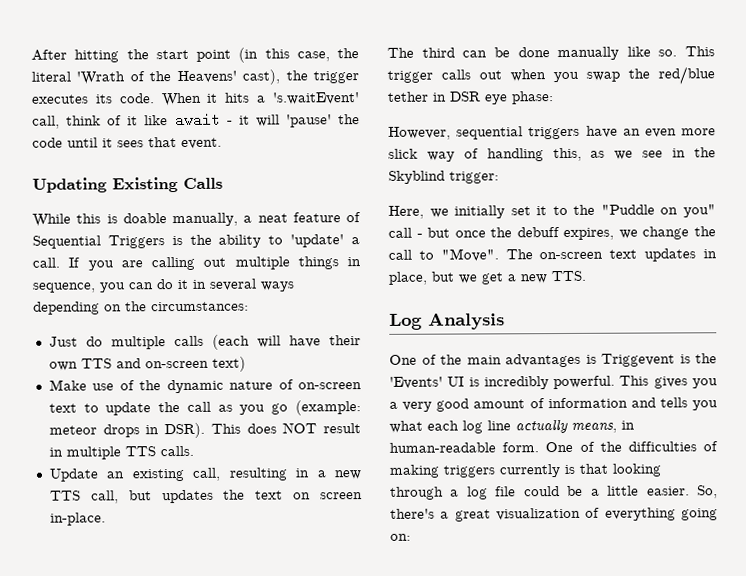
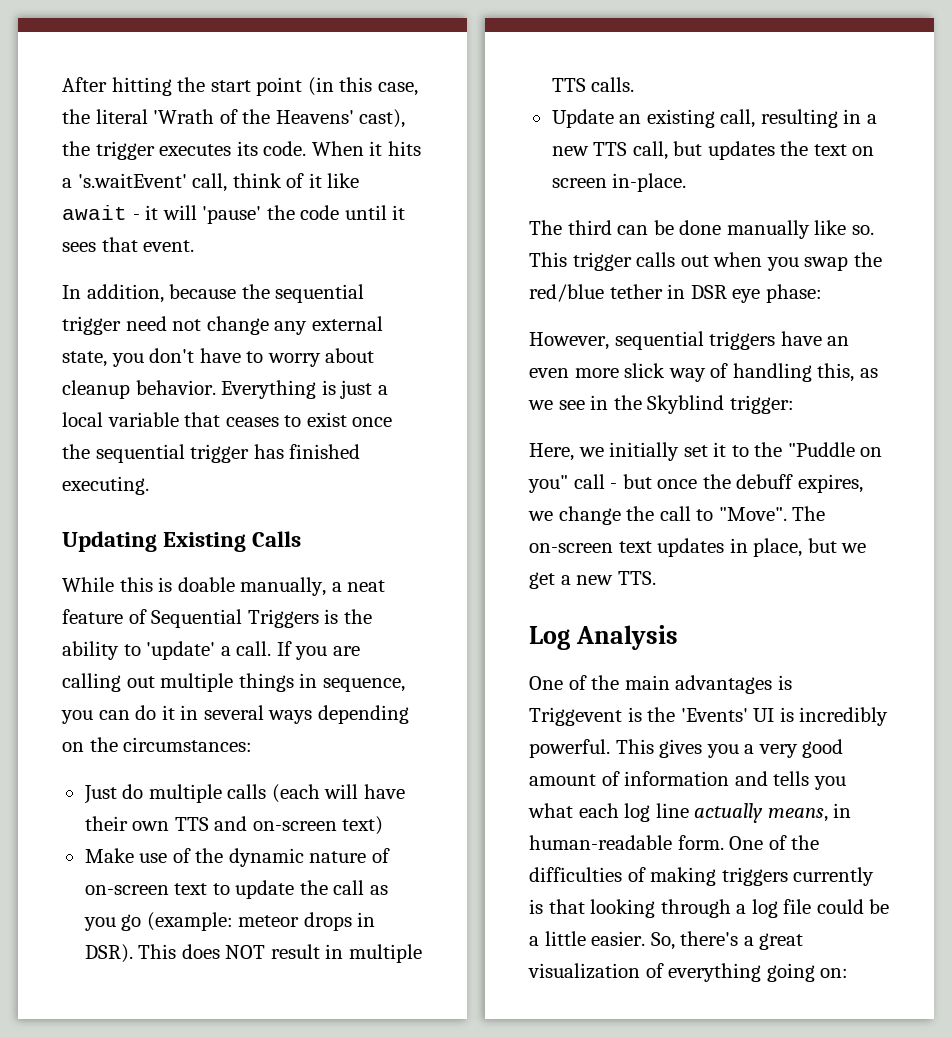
(222, 143) none -> [62,284,365,303] [62,316,383,335] [62,348,375,367] [62,380,388,399] [62,412,393,427] [62,444,361,463] [62,476,149,495] // In addition, because the sequential trigger need not change any external state, you don't have to worry about cleanup behavior. Everything is just a local variable that ceases to exist once the sequential trigger has finished executing.

